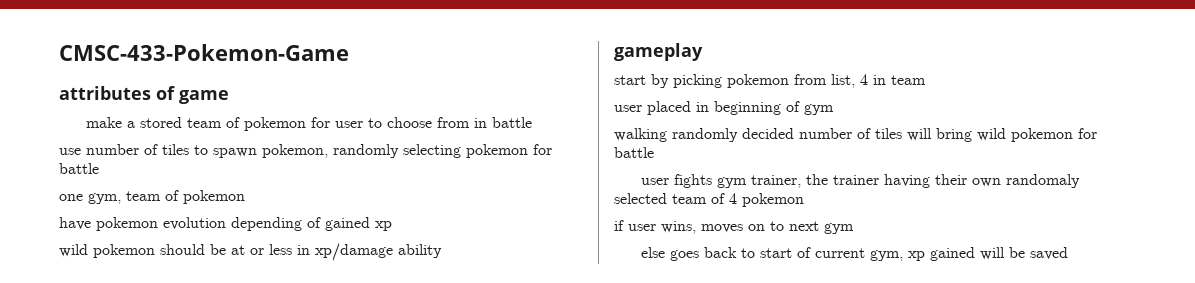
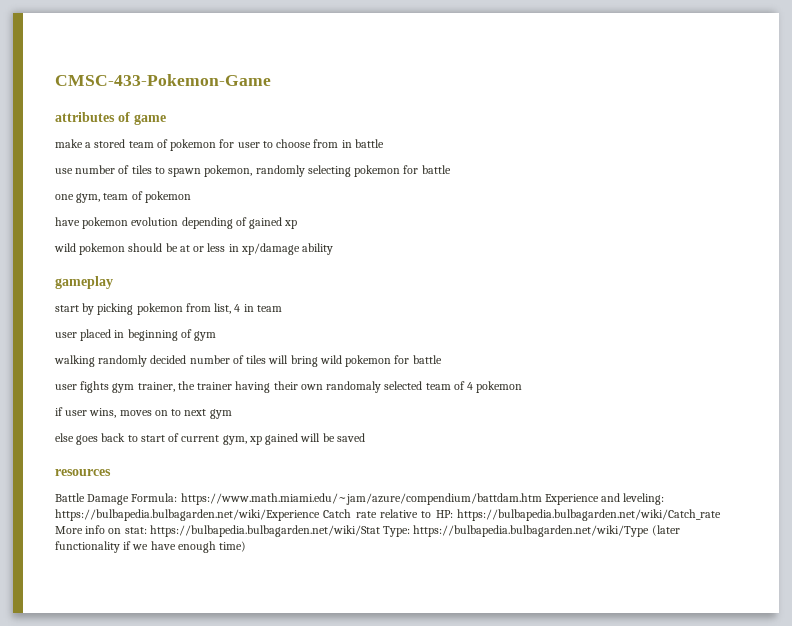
(1068, 253) none -> [55,469,111,476] [55,493,665,505] [55,509,721,521] [55,525,680,537] [55,541,247,553] // resources // Battle Damage Formula: https://www.math.miami.edu/~jam/azure/compendium/battdam.htm Experience and leveling: https://bulbapedia.bulbagarden.net/wiki/Experience Catch rate relative to HP: https://bulbapedia.bulbagarden.net/wiki/Catch_rate More info on stat: https://bulbapedia.bulbagarden.net/wiki/Stat Type: https://bulbapedia.bulbagarden.net/wiki/Type (later functionality if we have enough time)

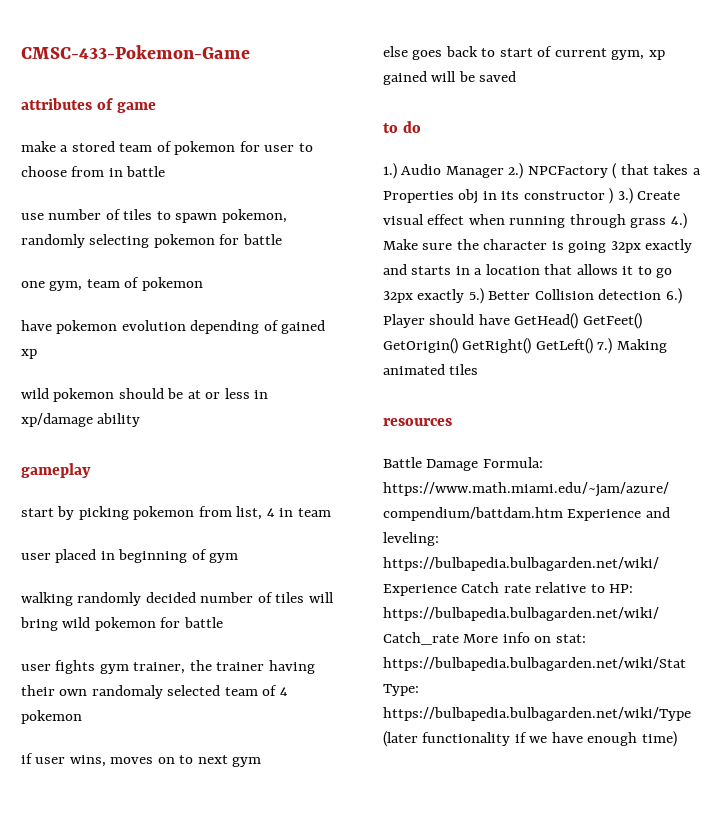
(365, 437) none -> [383,121,421,133] [383,163,701,179] [383,188,681,204] [383,213,687,229] [383,239,693,253] [383,264,673,278] [383,288,682,304] [383,313,642,329] [383,338,667,354] [383,364,479,375] // to do // 1.) Audio Manager 2.) NPCFactory ( that takes a Properties obj in its constructor ) 3.) Create visual effect when running through grass 4.) Make sure the character is going 32px exactly and starts in a location that allows it to go 32px exactly 5.) Better Collision detection 6.) Player should have GetHead() GetFeet() GetOrigin() GetRight() GetLeft() 7.) Making animated tiles

